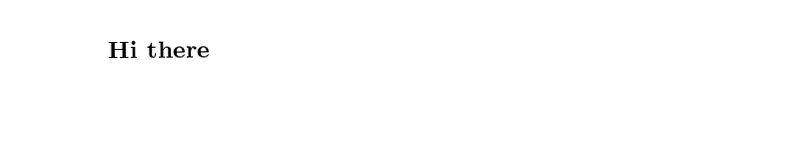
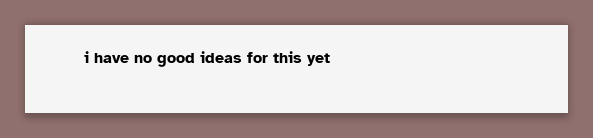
[107,40,210,59] Hi there -> [84,51,330,67] i have no good ideas for this yet

